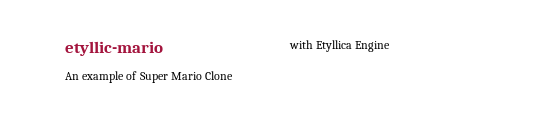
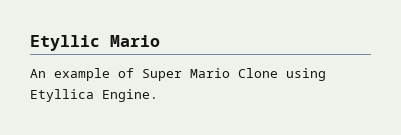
[65,41,163,56] etyllic-mario -> [30,35,160,51] Etyllic Mario
[289,40,391,52] with Etyllica Engine -> [286,68,326,81] [30,89,158,102] using Etyllica Engine.

